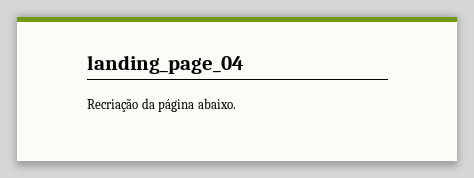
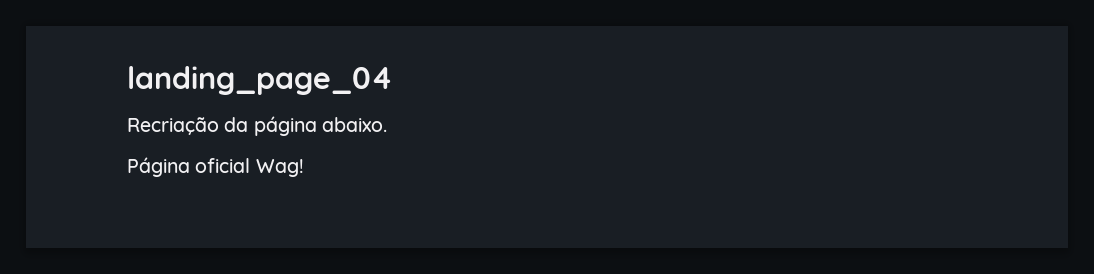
(236, 103) none -> [127,157,304,177] // Página oficial Wag!

